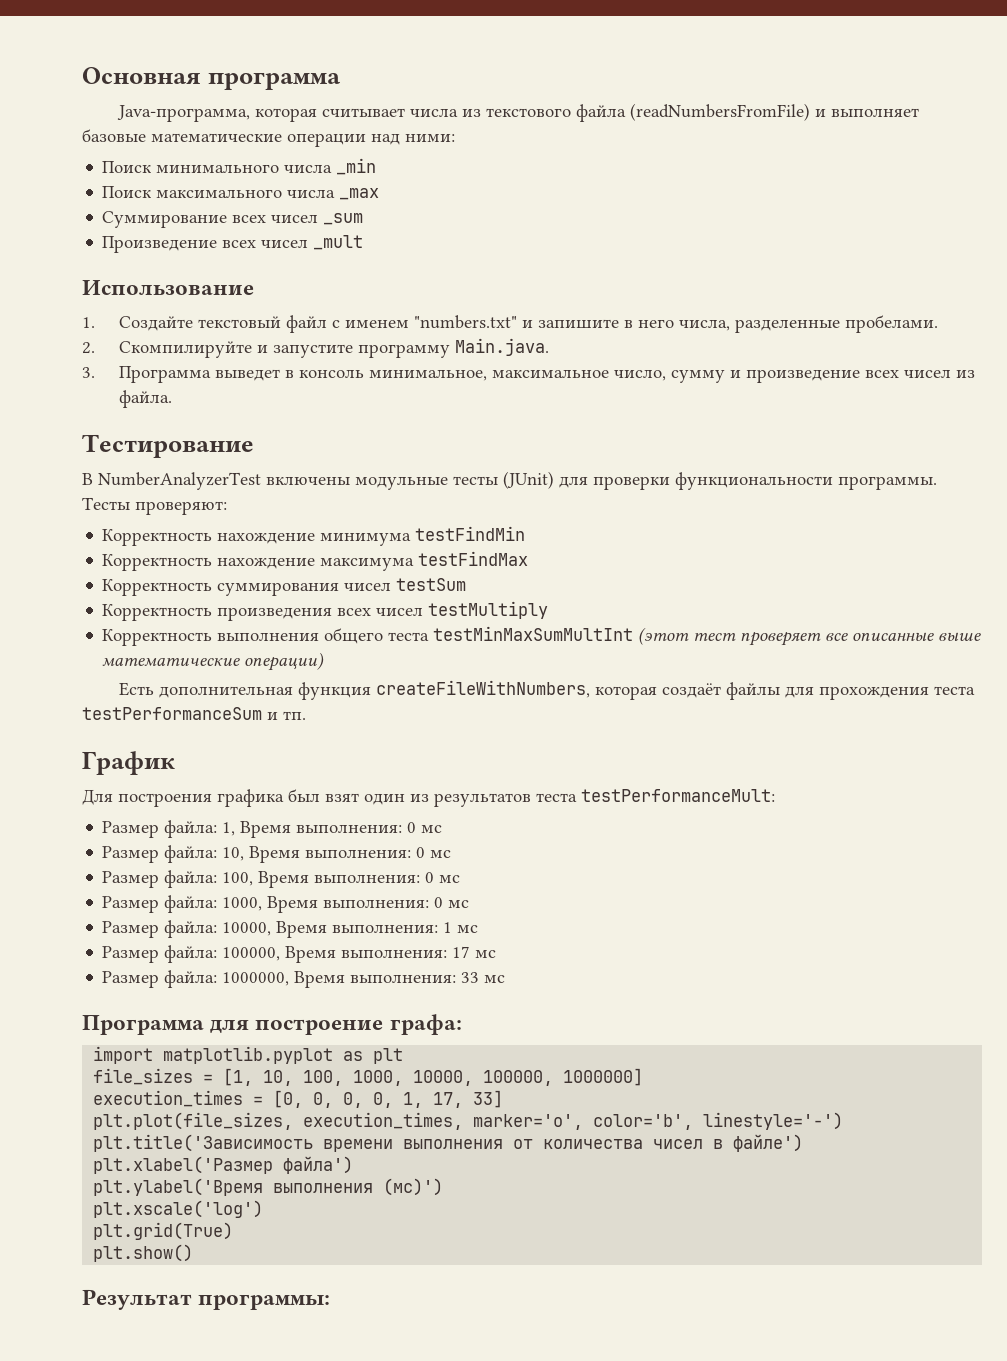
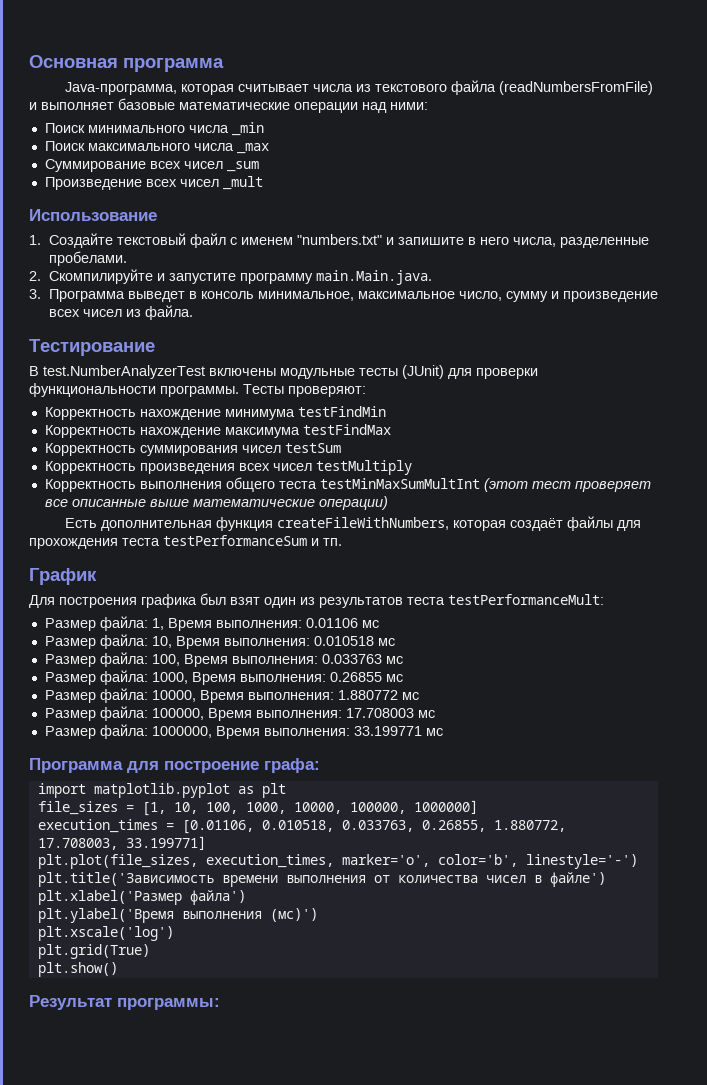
[454,338,549,356] Main.java. -> [315,270,432,285] main.Main.java.
[98,472,261,490] NumberAnalyzerTest -> [43,365,205,379] test.NumberAnalyzerTest
[407,822,417,833] 0 -> [305,618,358,628] 0.01106
[416,847,426,858] 0 -> [313,636,374,646] 0.010518
[425,872,435,883] 0 -> [321,654,382,664] 0.033763
[434,897,444,908] 0 -> [329,672,382,682] 0.26855
[443,922,453,933] 1 -> [337,690,398,700] 1.880772
[452,946,471,958] 17 -> [345,708,414,718] 17.708003
[461,972,480,983] 33 -> [353,726,422,736] 33.199771
[273,1090,504,1108] [0, 0, 0, 0, 1, 17, 33] -> [181,820,566,834] [37,836,206,850] [0.01106, 0.010518, 0.033763, 0.26855, 1.880772, 17.708003, 33.199771]

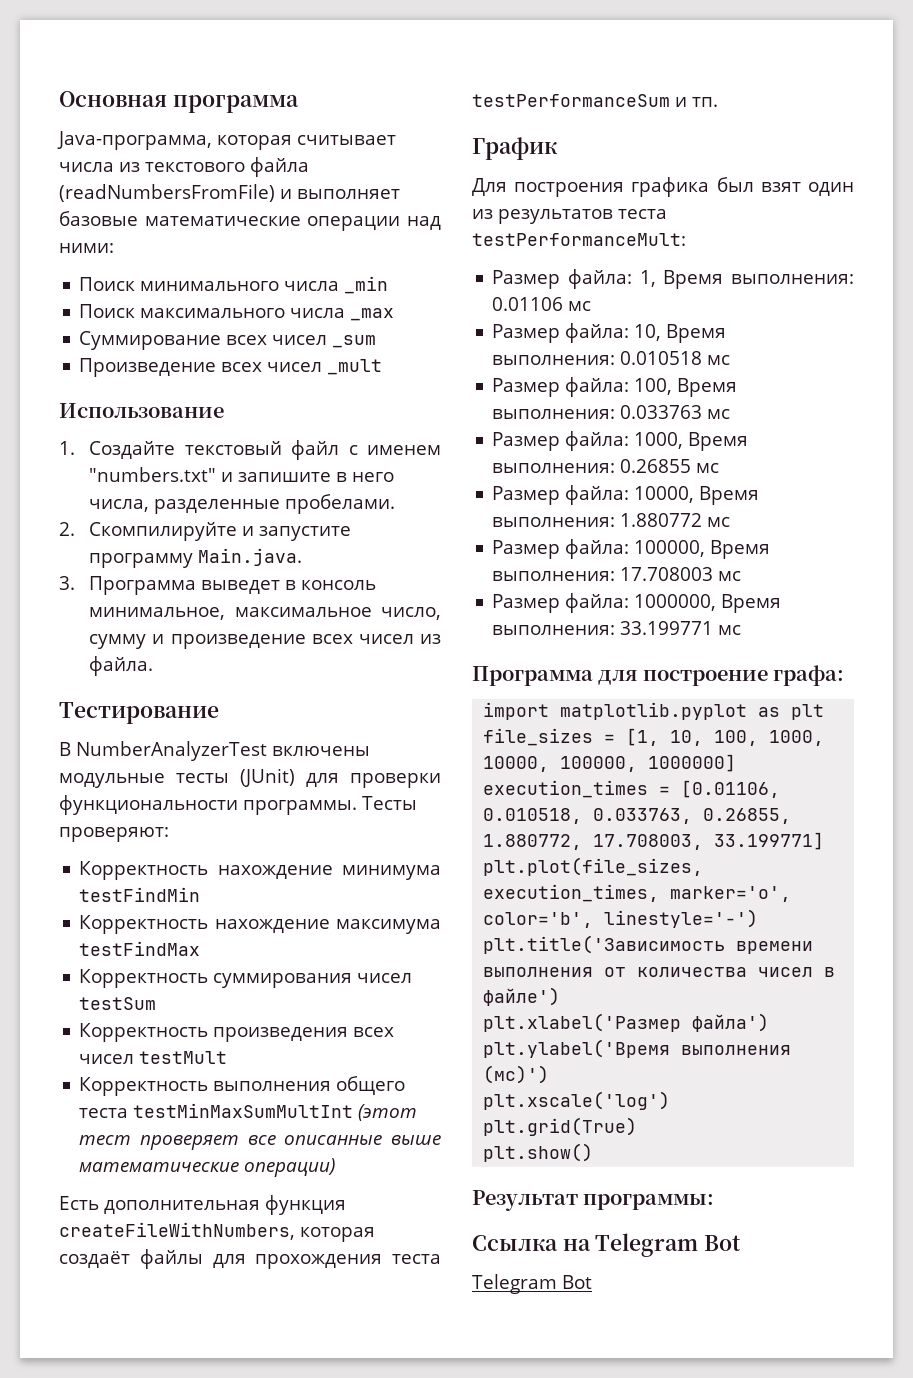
[315,270,432,285] main.Main.java. -> [198,548,303,566] Main.java.
[43,365,205,379] test.NumberAnalyzerTest -> [76,741,267,761] NumberAnalyzerTest
[315,460,412,475] testMultiply -> [139,1051,228,1064] testMult
(220, 1004) none -> [472,1233,742,1257] [472,1274,592,1294] // Ссылка на Telegram Bot // Telegram Bot

